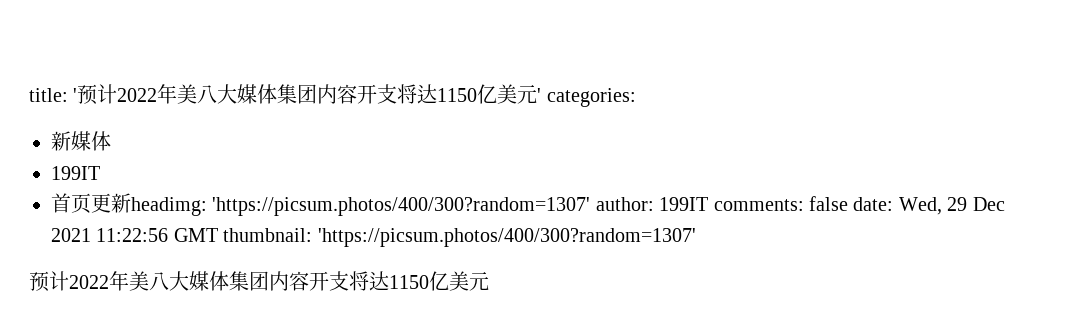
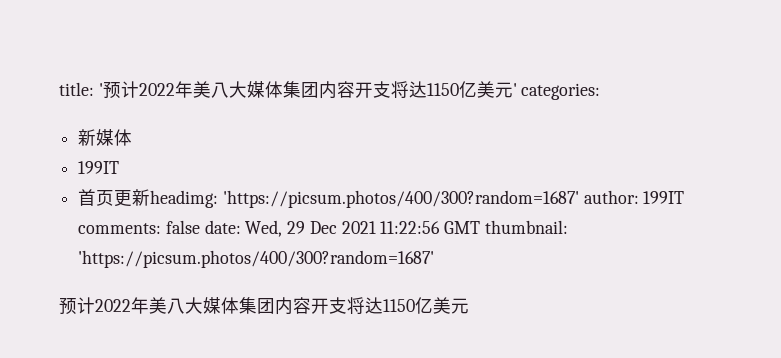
[212,197,591,216] 'https://picsum.photos/400/300?random=1307' -> [222,190,579,208] 'https://picsum.photos/400/300?random=1687'
[317,228,696,247] 'https://picsum.photos/400/300?random=1307' -> [78,250,435,268] 'https://picsum.photos/400/300?random=1687'

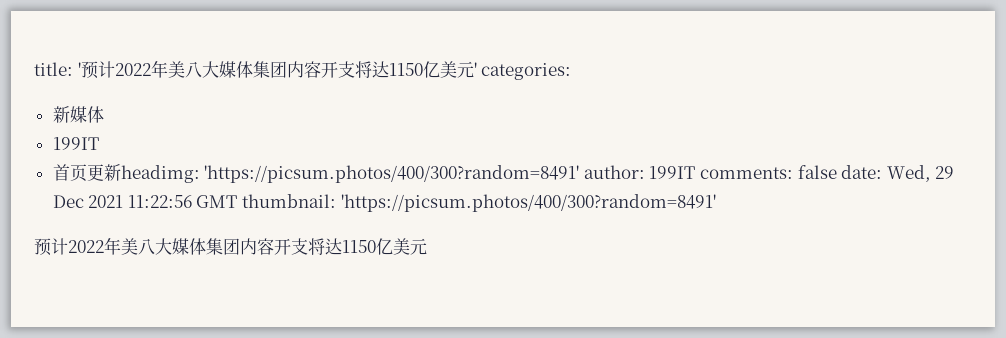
[222,190,579,208] 'https://picsum.photos/400/300?random=1687' -> [204,165,580,183] 'https://picsum.photos/400/300?random=8491'
[78,250,435,268] 'https://picsum.photos/400/300?random=1687' -> [340,194,716,212] 'https://picsum.photos/400/300?random=8491'

